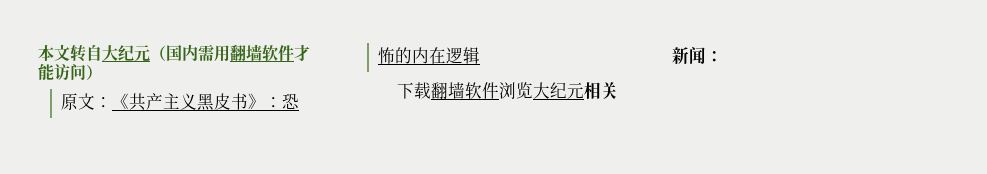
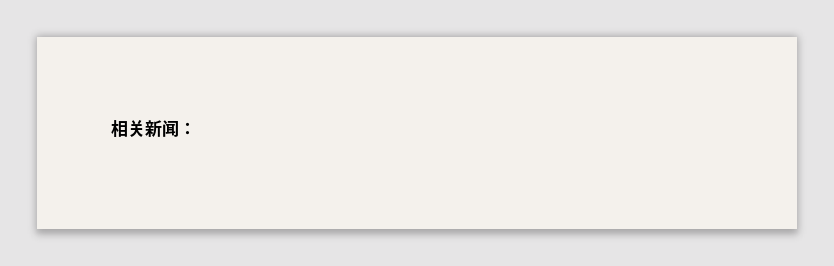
[38,44,310,62] [38,64,102,81] [61,93,300,111] [378,47,481,64] [397,82,585,99] 本文转自大纪元（国内需用翻墙软件才能访问） // 原文：《共产主义黑皮书》：恐怖的内在逻辑 // 下载翻墙软件浏览大纪元 -> (111, 128) none

